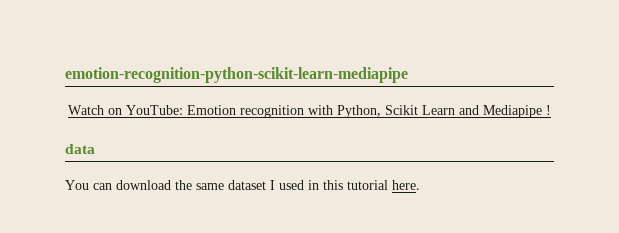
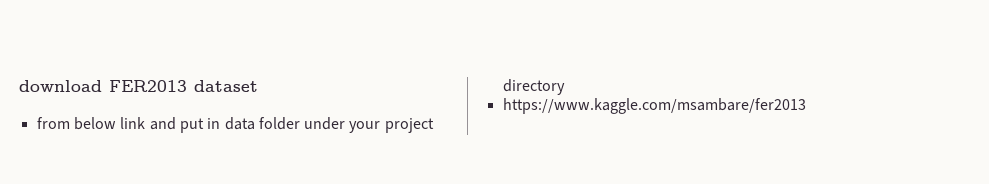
[65,67,408,83] [68,105,551,118] [65,144,95,154] [65,180,420,190] emotion-recognition-python-scikit-learn-mediapipe // Watch on YouTube: Emotion recognition with Python, Scikit Learn and Mediapipe ! // data // You can download the same dataset I used in this tutorial here. -> [19,80,258,92] [36,117,434,133] [502,79,565,95] [502,98,806,114] download FER2013 dataset // from below link and put in data folder under your project directory // https://www.kaggle.com/msambare/fer2013

